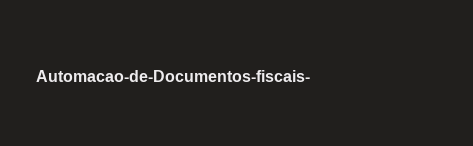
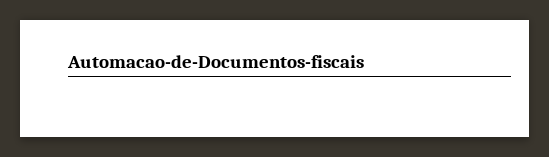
[36,70,310,82] Automacao-de-Documentos-fiscais- -> [67,55,364,68] Automacao-de-Documentos-fiscais

